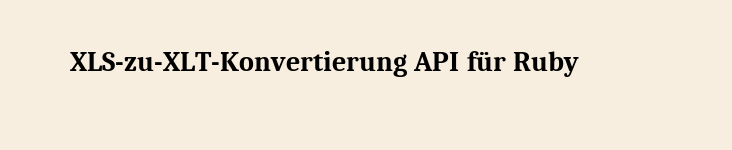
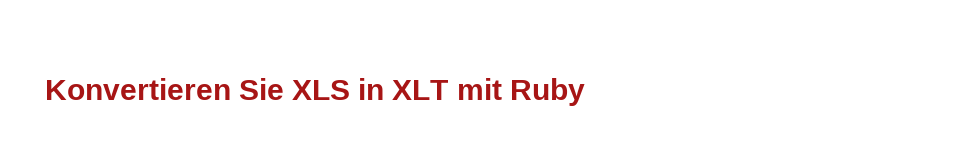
[70,51,506,77] XLS-zu-XLT-Konvertierung API für -> [45,78,502,100] Konvertieren Sie XLS in XLT mit

